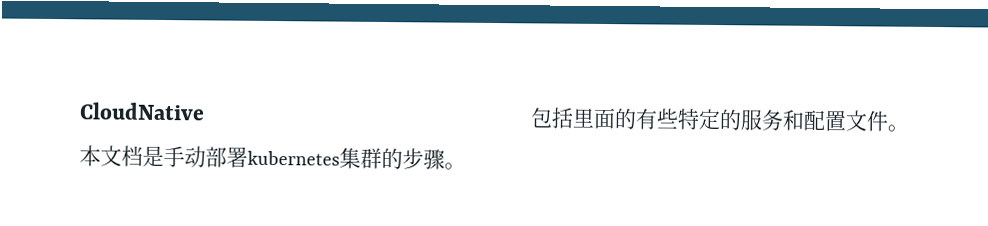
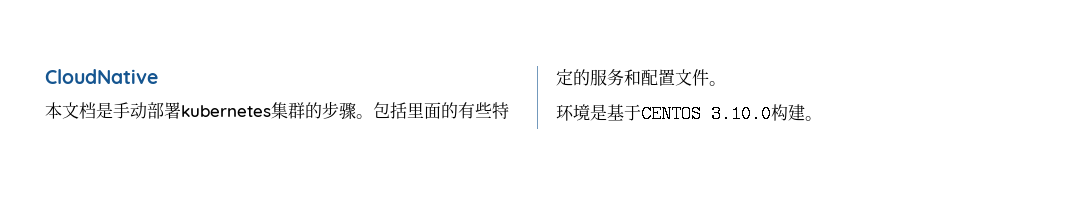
(909, 128) none -> [556,104,822,123] // 环境是基于CENTOS 3.10.0构建。

